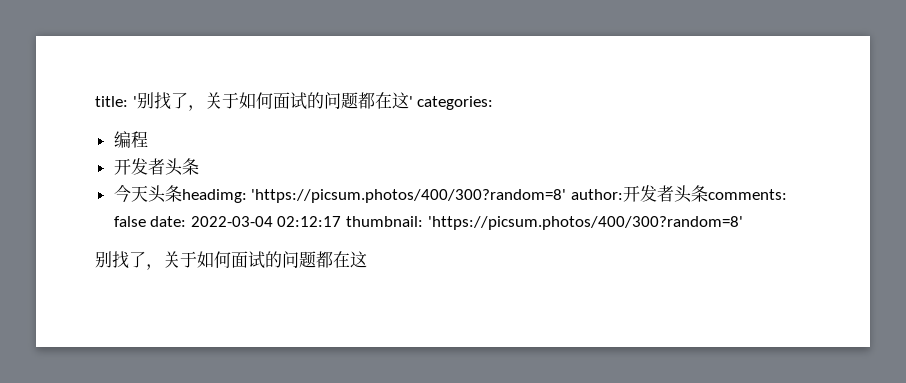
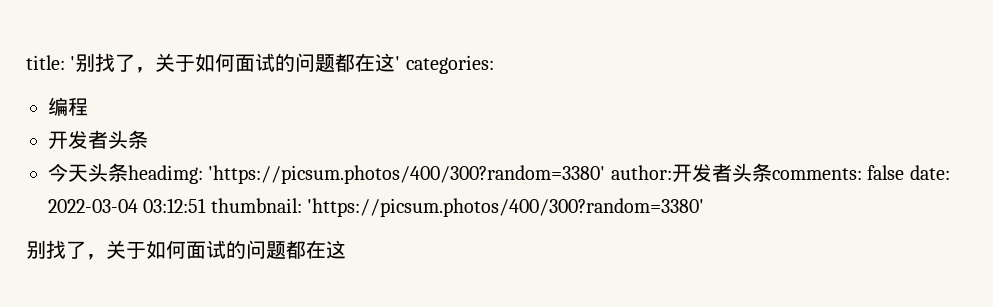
[251,189,567,203] 'https://picsum.photos/400/300?random=8' -> [208,165,606,184] 'https://picsum.photos/400/300?random=3380'
[277,216,743,230] 02:12:17 thumbnail: 'https://picsum.photos/400/300?random=8' -> [143,198,705,217] 03:12:51 thumbnail: 'https://picsum.photos/400/300?random=3380'

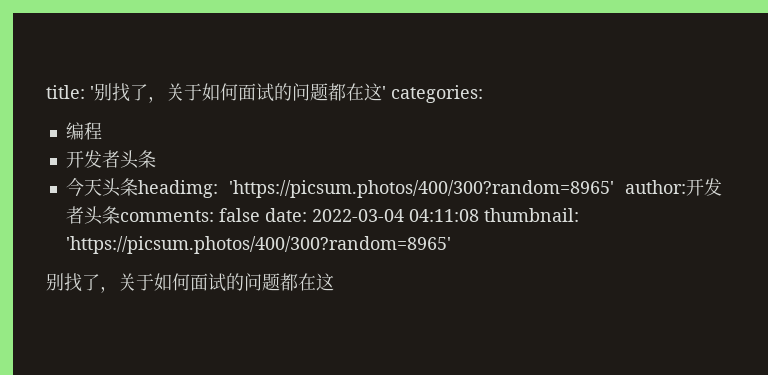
[208,165,606,184] 'https://picsum.photos/400/300?random=3380' -> [228,180,614,198] 'https://picsum.photos/400/300?random=8965'
[143,198,705,217] 03:12:51 thumbnail: 'https://picsum.photos/400/300?random=3380' -> [408,208,579,222] [65,236,451,254] 04:11:08 thumbnail: 'https://picsum.photos/400/300?random=8965'

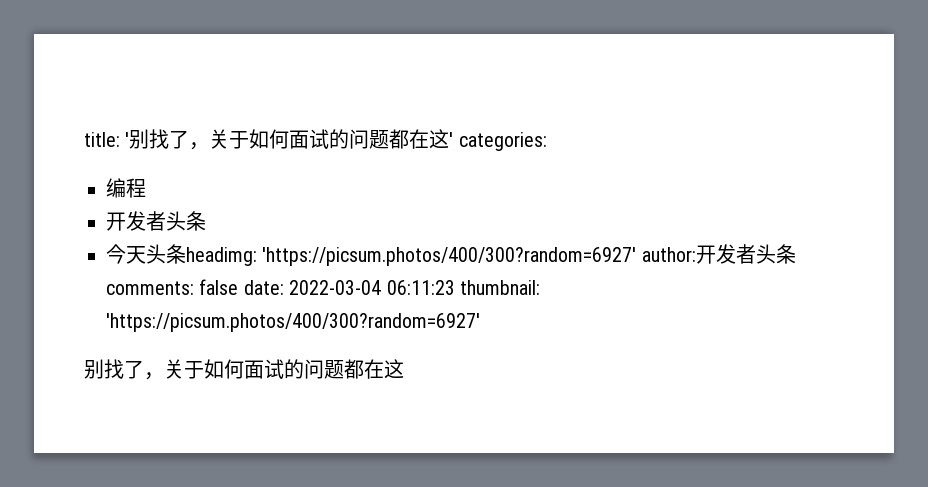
[228,180,614,198] 'https://picsum.photos/400/300?random=8965' -> [262,247,637,266] 'https://picsum.photos/400/300?random=6927'
[408,208,579,222] [65,236,451,254] 04:11:08 thumbnail: 'https://picsum.photos/400/300?random=8965' -> [386,280,540,295] [106,313,480,332] 06:11:23 thumbnail: 'https://picsum.photos/400/300?random=6927'

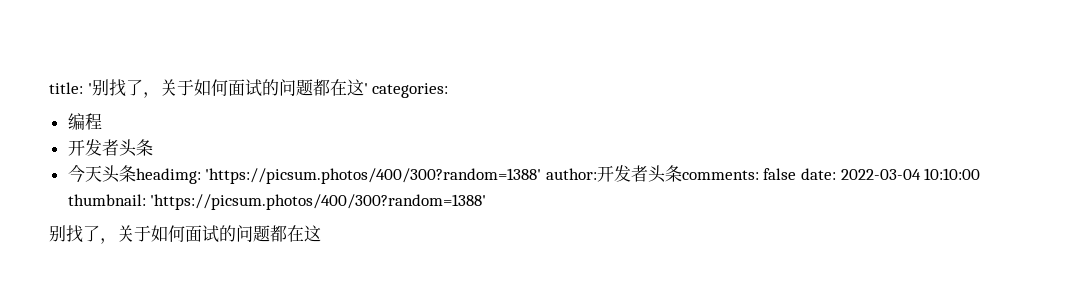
[262,247,637,266] 'https://picsum.photos/400/300?random=6927' -> [205,168,542,184] 'https://picsum.photos/400/300?random=1388'
[386,280,540,295] [106,313,480,332] 06:11:23 thumbnail: 'https://picsum.photos/400/300?random=6927' -> [924,168,981,180] [67,194,487,210] 10:10:00 thumbnail: 'https://picsum.photos/400/300?random=1388'

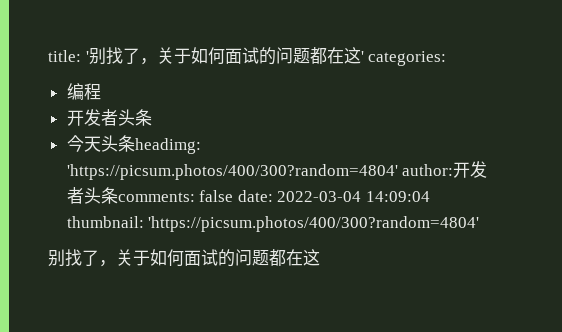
[205,168,542,184] 'https://picsum.photos/400/300?random=1388' -> [66,164,398,180] 'https://picsum.photos/400/300?random=4804'
[924,168,981,180] [67,194,487,210] 10:10:00 thumbnail: 'https://picsum.photos/400/300?random=1388' -> [366,191,431,202] [66,216,480,232] 14:09:04 thumbnail: 'https://picsum.photos/400/300?random=4804'

